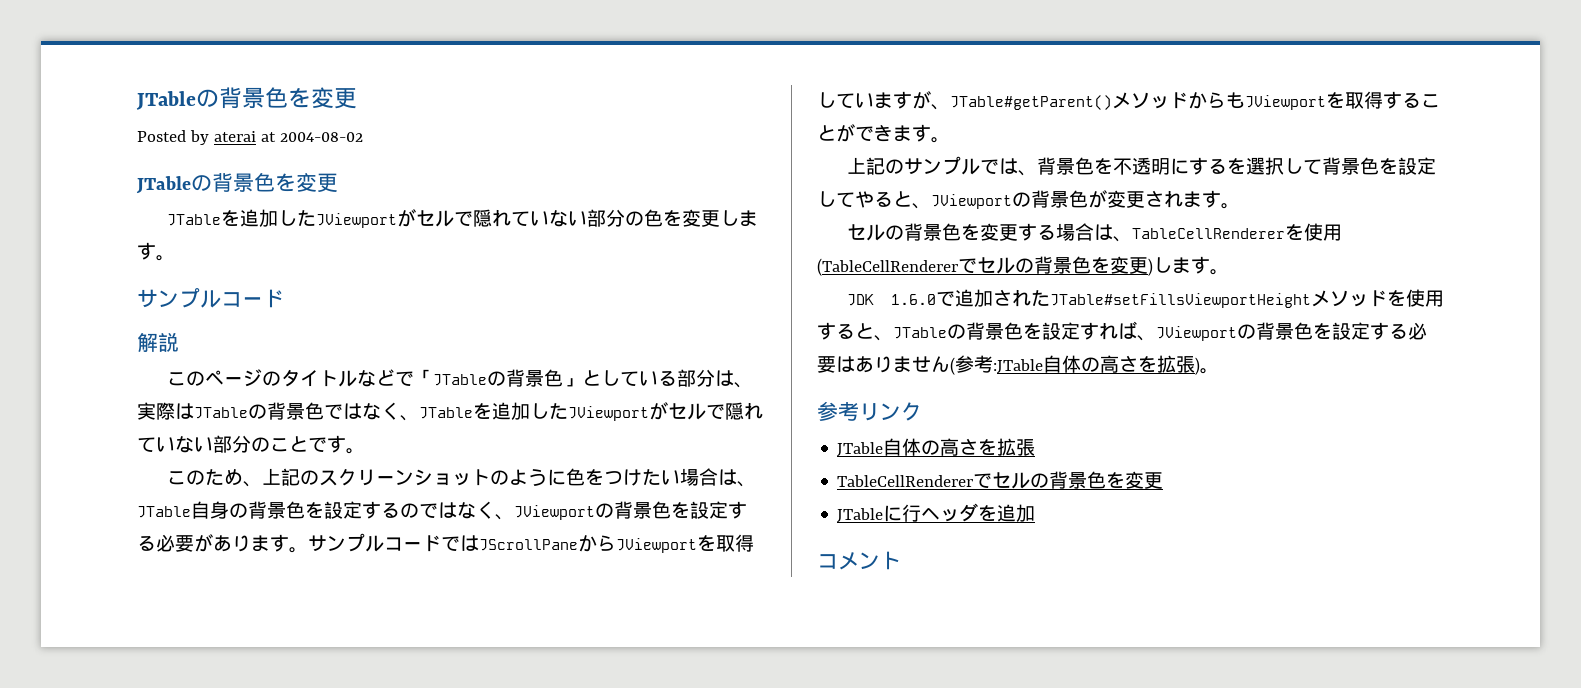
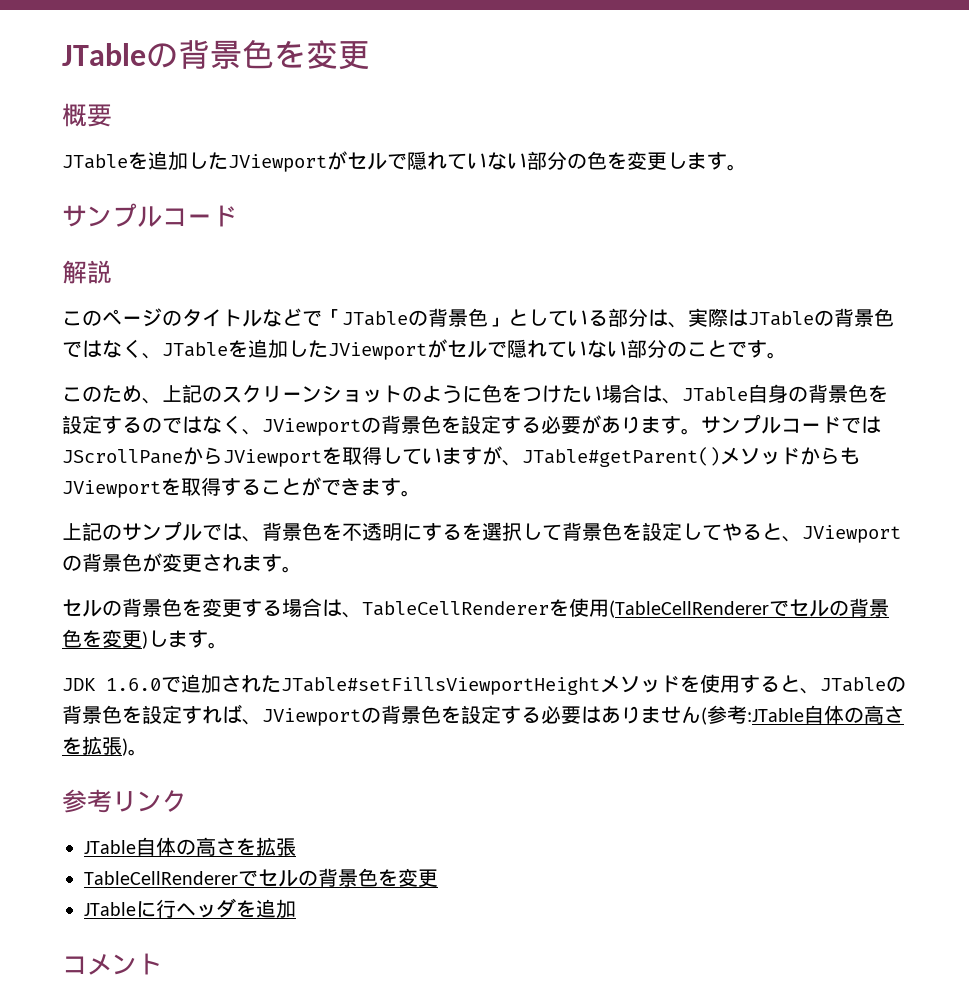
[136,87,357,110] [137,130,363,145] [136,172,338,194] JTableの背景色を変更 // Posted by aterai at 2004-08-02 // JTableの背景色を変更 -> [62,40,370,70] [62,103,112,127] JTableの背景色を変更 // 概要

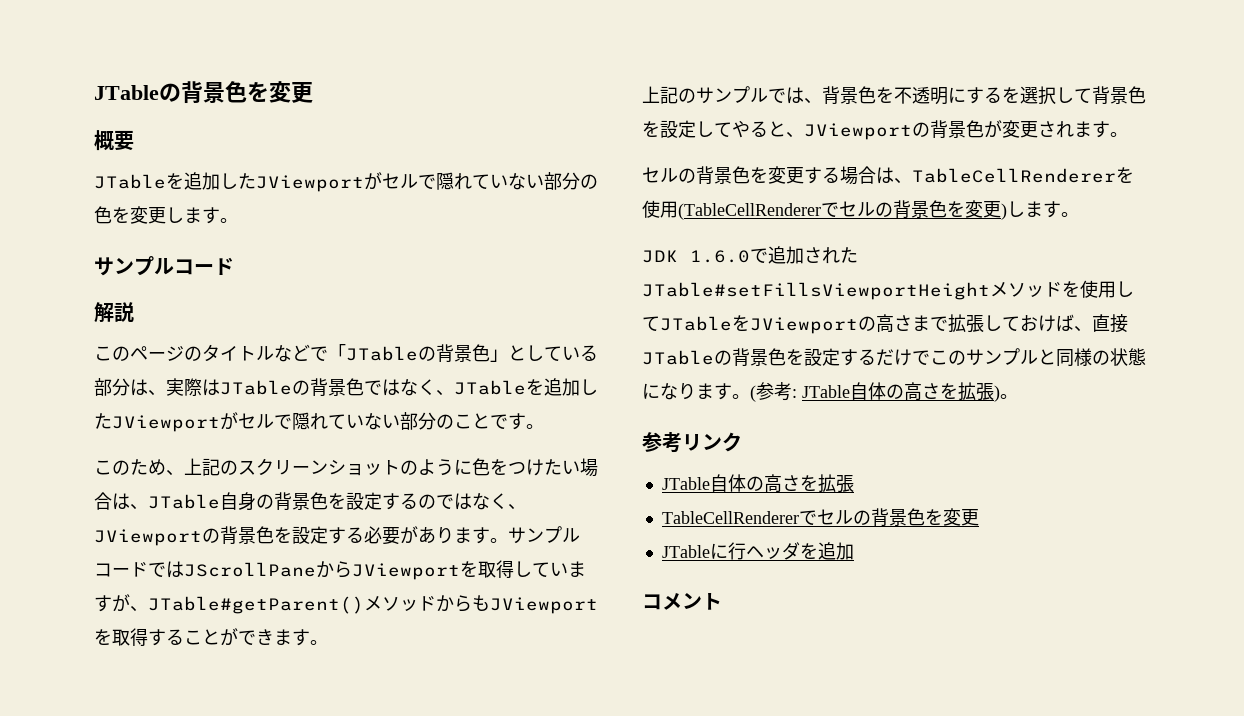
[740,675,820,694] すると、 -> [1116,281,1134,297] [642,314,1128,334] してJTableをJViewportの高さまで拡張しておけば、直接
[202,704,804,726] れば、JViewportの背景色を設定する必要はありません(参考:JTable -> [858,348,1146,367] [642,382,850,402] るだけでこのサンプルと同様の状態になります。(参考: JTable

